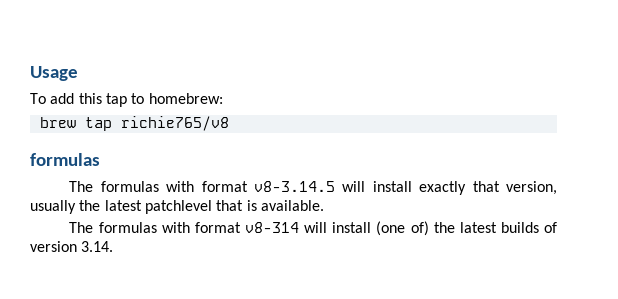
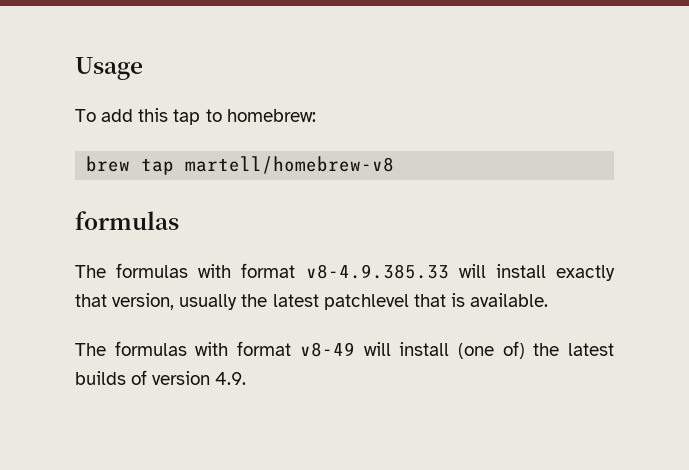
[120,116,229,131] richie765/v8 -> [185,156,395,174] martell/homebrew-v8
[254,181,336,192] v8-3.14.5 -> [305,264,449,279] v8-4.9.385.33
[244,222,299,233] v8-314 -> [299,342,355,357] v8-49
[81,241,114,252] 3.14. -> [215,372,247,385] 4.9.

